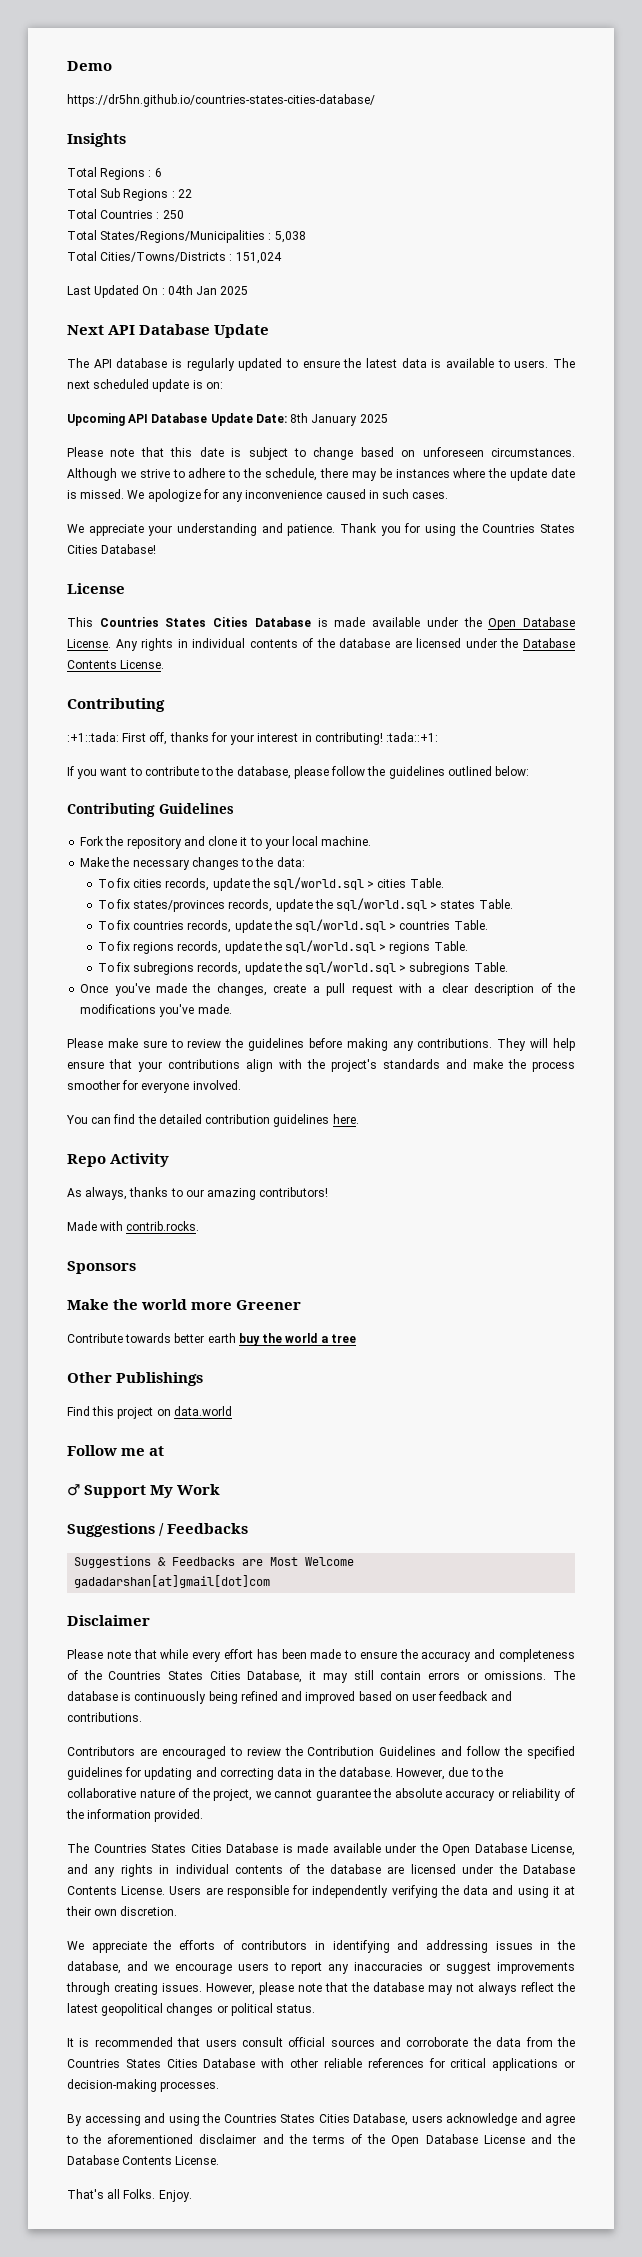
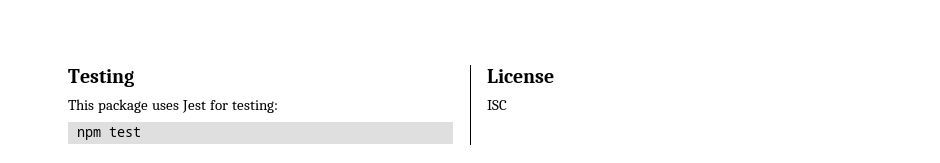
[67,61,112,71] [67,94,375,107] [67,133,126,147] [67,167,162,180] [67,188,192,201] [67,209,184,219] [67,230,306,243] [67,251,282,264] [67,285,249,298] [67,324,270,338] [67,358,576,371] [67,379,223,392] [67,413,388,426] [67,447,575,460] [67,468,575,481] [67,489,449,502] [67,523,576,536] [67,544,157,554] [67,583,125,594] [67,617,576,630] [67,638,575,651] [67,660,165,669] [67,698,165,712] [67,732,439,745] [67,766,530,779] [67,803,234,817] [80,836,372,849] [80,857,305,870] [97,877,444,891] [97,898,513,912] [97,919,488,933] [97,940,468,954] [97,961,508,975] [80,983,575,996] [80,1004,232,1017] [67,1038,576,1051] [67,1059,575,1072] [67,1080,241,1093] [66,1114,359,1127] [67,1153,170,1167] [67,1187,329,1200] [67,1221,200,1231] [67,1261,136,1274] [67,1299,302,1310] [67,1333,356,1346] [67,1372,204,1386] [67,1406,232,1419] [67,1445,165,1456] [67,1484,221,1498] [67,1523,249,1537] [74,1556,355,1568] [74,1575,271,1588] [67,1615,150,1626] [67,1649,575,1662] [67,1670,575,1683] [67,1691,512,1704] [67,1712,142,1722] [67,1746,576,1759] [67,1767,503,1780] [67,1788,575,1801] [66,1809,204,1822] [67,1843,575,1856] [67,1864,575,1877] [67,1885,575,1898] [66,1906,178,1916] [67,1940,576,1953] [67,1961,576,1974] [66,1982,575,1995] [67,2003,316,2016] [67,2037,575,2047] [67,2058,575,2071] [67,2079,220,2092] [67,2113,575,2126] [66,2134,575,2147] [67,2155,220,2165] [67,2189,192,2202] Demo // https://dr5hn.github.io/countries-states-cities-database/ // Insights // Total Regions : 6 // Total Sub Regions : 22 // Total Countries : 250 // Total States/Regions/Municipalities : 5,038 // Total Cities/Towns/Districts : 151,024 // Last Updated On : 04th Jan 2025 // Next API Database Update // The API database is regularly updated to ensure the latest data is available to users. The next scheduled update is on: // Upcoming API Database Update Date: 8th January 2025 // Please note that this date is subject to change based on unforeseen circumstances. Although we strive to adhere to the schedule, there may be instances where the update date is missed. We apologize for any inconvenience caused in such cases. // We appreciate your understanding and patience. Thank you for using the Countries States Cities Database! // License // This Countries States Cities Database is made available under the Open Database License. Any rights in individual contents of the database are licensed under the Database Contents License. // Contributing // :+1::tada: First off, thanks for your interest in contributing! :tada::+1: // If you want to contribute to the database, please follow the guidelines outlined below: // Contributing Guidelines // Fork the repository and clone it to your local machine. // Make the necessary changes to the data: // To fix cities records, update the sql/world.sql > cities Table. // To fix states/provinces records, update the sql/world.sql > states Table. // To fix countries records, update the sql/world.sql > countries Table. // To fix regions records, update the sql/world.sql > regions Table. // To fix subregions records, update the sql/world.sql > subregions Table. // Once you've made the changes, create a pull request with a clear description of the modifications you've made. // Please make sure to review the guidelines before making any contributions. They will help ensure that your contributions align with the project's standards and make the process smoother for everyone involved. // You can find the detailed contribution guidelines here. // Repo Activity // As always, thanks to our amazing contributors! // Made with contrib.rocks. // Sponsors // Make the world more Greener // Contribute towards better earth buy the world a tree // Other Publishings // Find this project on data.world // Follow me at // ♂ Support My Work // Suggestions / Feedbacks // Suggestions & Feedbacks are Most Welcome // gadadarshan[at]gmail[dot]com // Disclaimer // Please note that while every effort has been made to ensure the accuracy and completeness of the Countries States Cities Database, it may still contain errors or omissions. The database is continuously being refined and improved based on user feedback and contributions. // Contributors are encouraged to review the Contribution Guidelines and follow the specified guidelines for updating and correcting data in the database. However, due to the collaborative nature of the project, we cannot guarantee the absolute accuracy or reliability of the information provided. // The Countries States Cities Database is made available under the Open Database License, and any rights in individual contents of the database are licensed under the Database Contents License. Users are responsible for independently verifying the data and using it at their own discretion. // We appreciate the efforts of contributors in identifying and addressing issues in the database, and we encourage users to report any inaccuracies or suggest improvements through creating issues. However, please note that the database may not always reflect the latest geopolitical changes or political status. // It is recommended that users consult official sources and corroborate the data from the Countries States Cities Database with other reliable references for critical applications or decision-making processes. // By accessing and using the Countries States Cities Database, users acknowledge and agree to the aforementioned disclaimer and the terms of the Open Database License and the Database Contents License. // That's all Folks. Enjoy. -> [68,69,134,87] [68,99,278,113] [76,127,141,140] [487,69,554,83] [487,100,507,110] Testing // This package uses Jest for testing: // npm test // License // ISC

